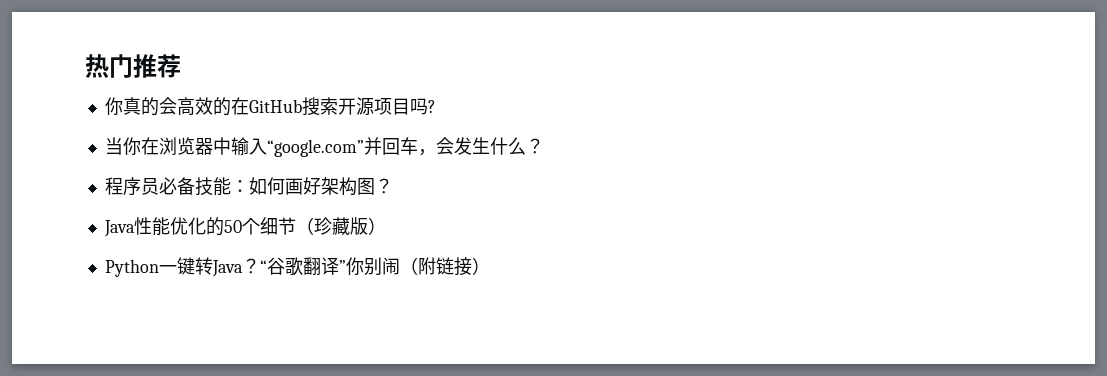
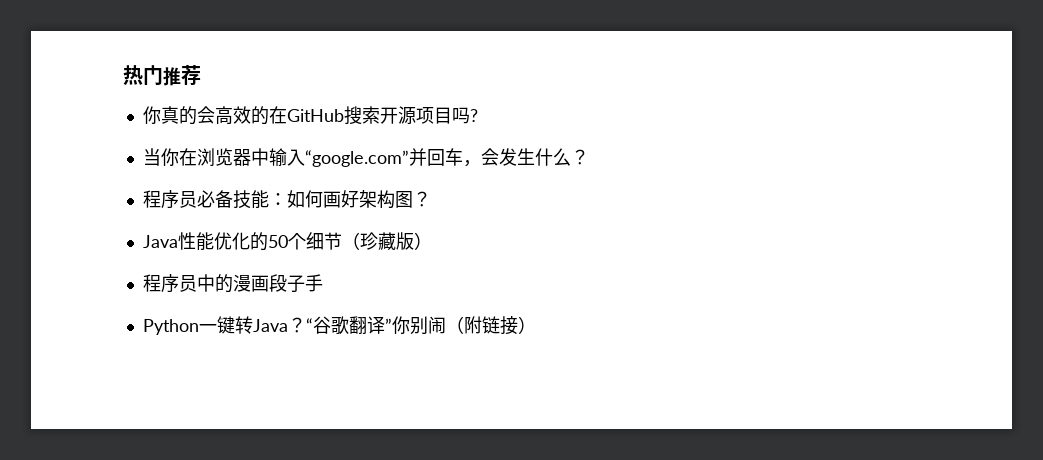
(386, 226) none -> [142,274,323,293] // 程序员中的漫画段子手

